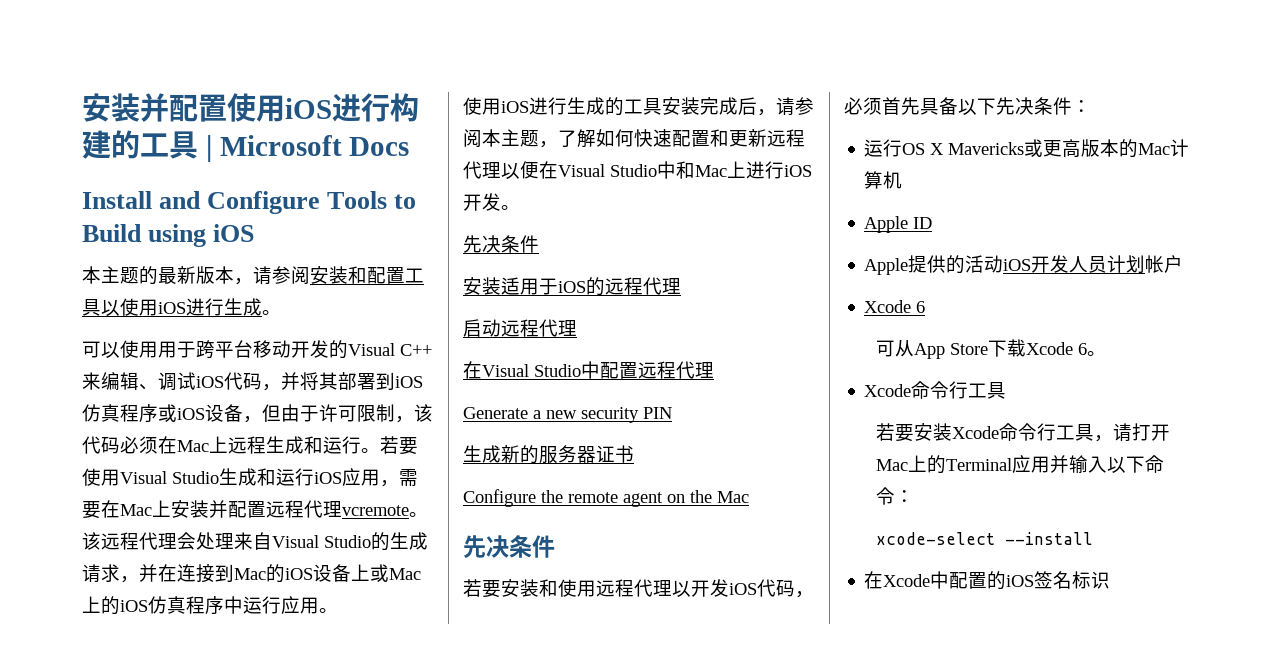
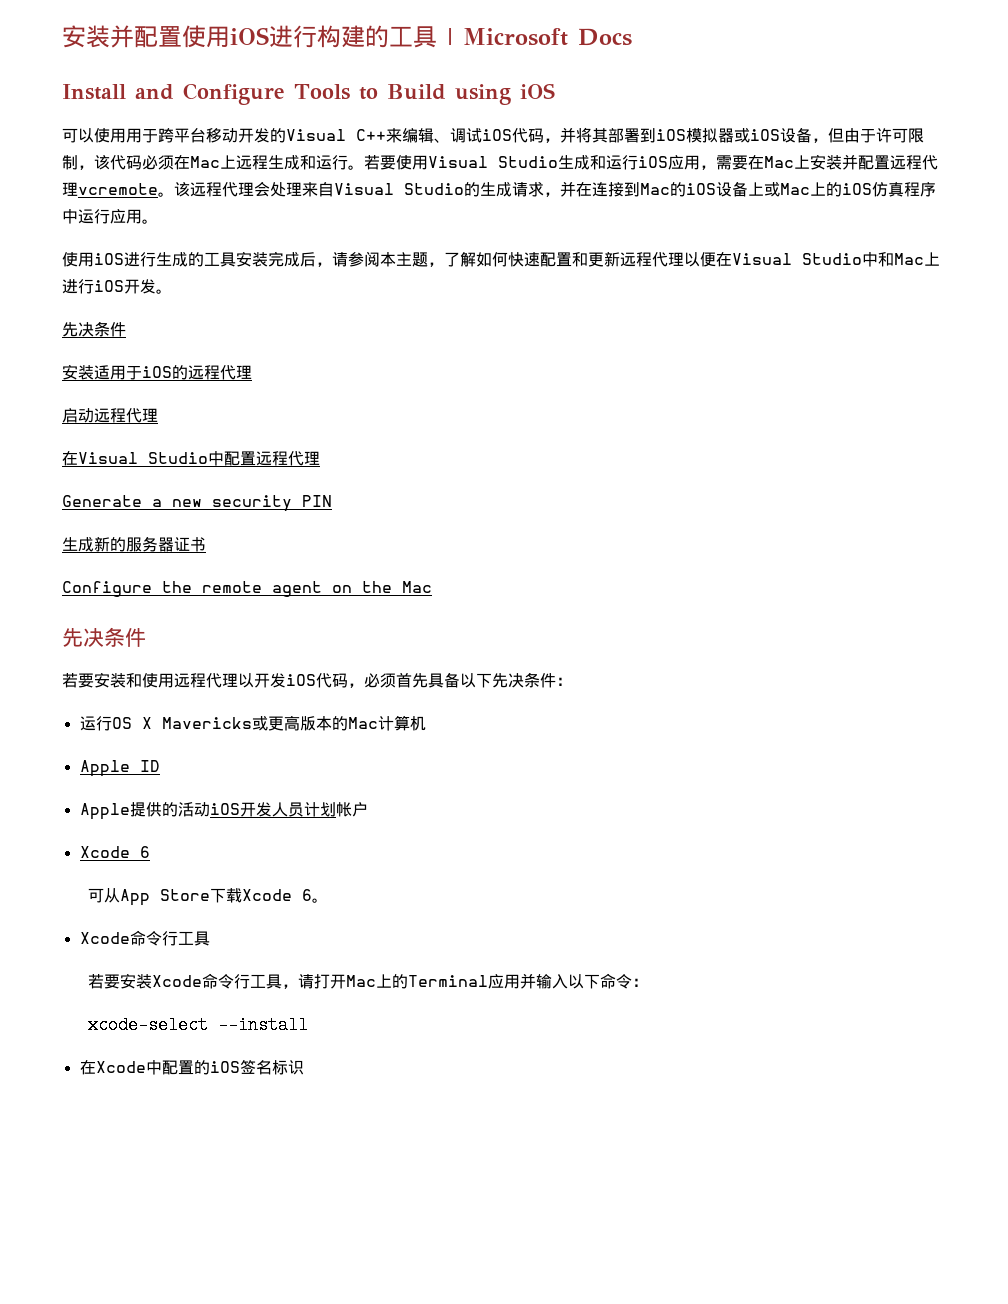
[82,266,424,285] [82,298,281,316] // 本主题的最新版本，请参阅安装和配置工具以使用iOS进行生成。 -> (555, 91) none
[82,404,158,423] 仿真程序 -> [686,128,734,143] 模拟器

